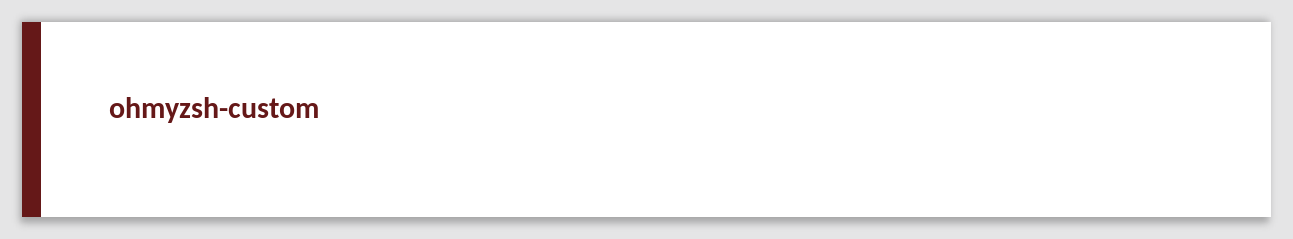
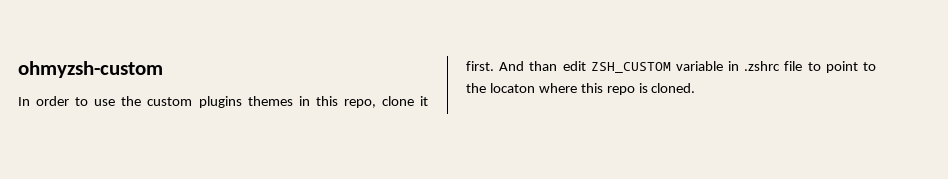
(319, 110) none -> [18,96,428,108] [466,61,876,73] [466,83,696,95] // In order to use the custom plugins themes in this repo, clone it first. And than edit ZSH_CUSTOM variable in .zshrc file to point to the locaton where this repo is cloned.

